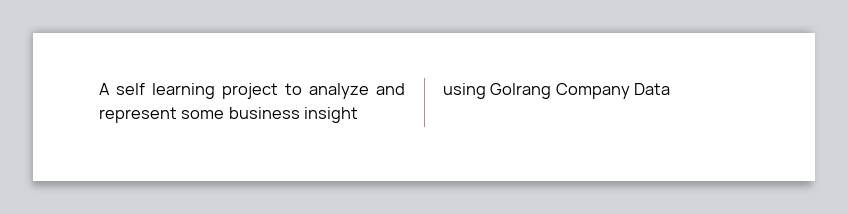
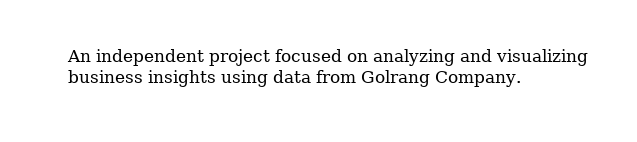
[99,83,405,99] [99,107,359,123] [443,83,671,99] A self learning project to analyze and represent some business insight using Golrang Company Data -> [67,49,588,66] [68,70,521,87] An independent project focused on analyzing and visualizing business insights using data from Golrang Company.

